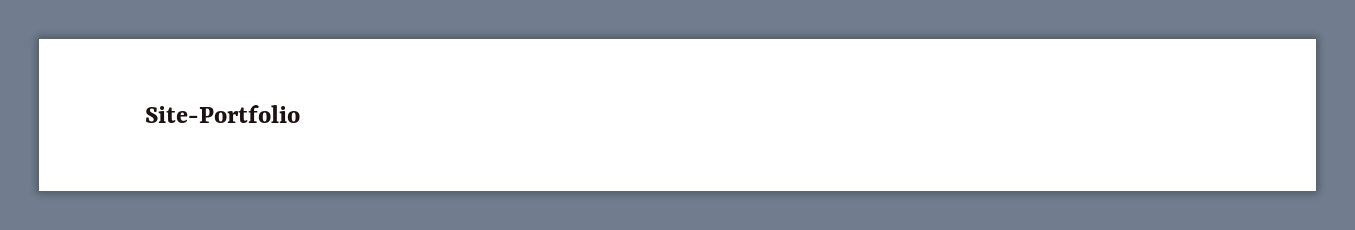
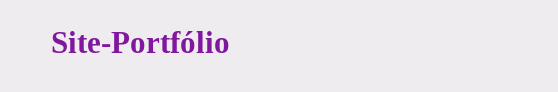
[145,105,300,123] Site-Portfolio -> [51,31,230,53] Site-Portfólio

